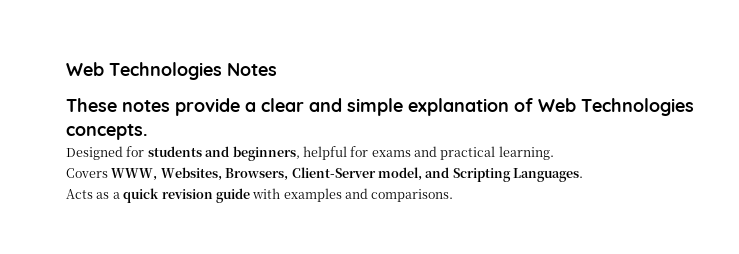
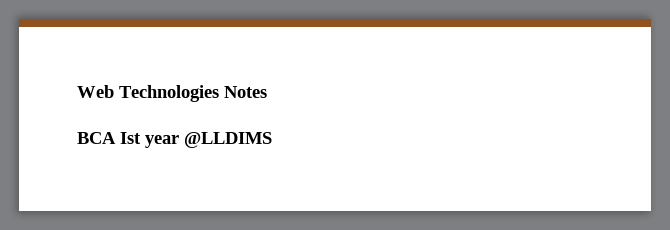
[66,98,694,116] [66,124,147,140] [66,146,554,161] [66,167,583,182] [66,188,454,203] These notes provide a clear and simple explanation of Web Technologies concepts. // Designed for students and beginners, helpful for exams and practical learning. // Covers WWW, Websites, Browsers, Client-Server model, and Scripting Languages. // Acts as a quick revision guide with examples and comparisons. -> [77,132,272,148] BCA Ist year @LLDIMS

